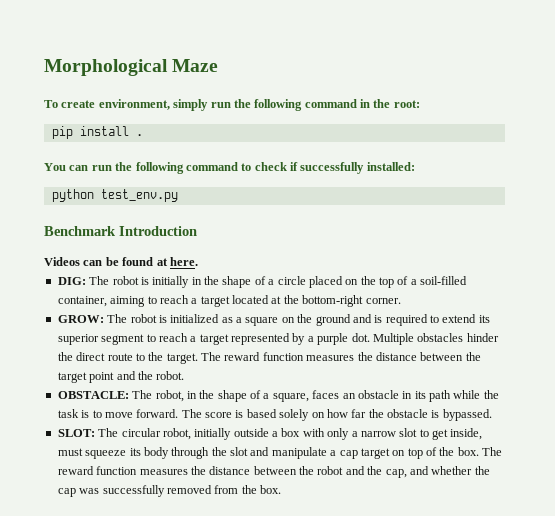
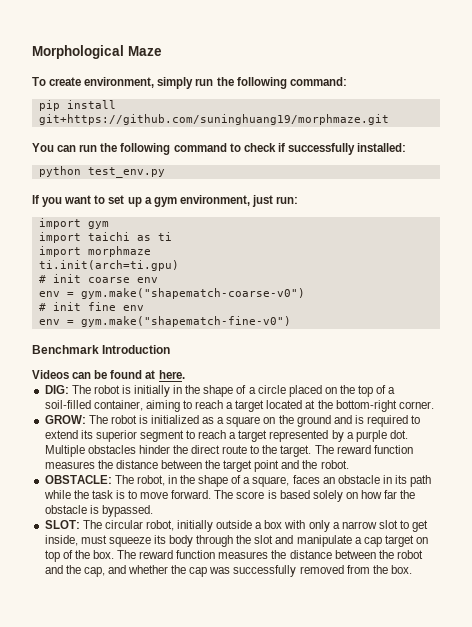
[304,99,420,108] command in the root: -> [289,77,347,86] command:
[135,134,143,136] . -> [38,114,389,125] git+https://github.com/suninghuang19/morphmaze.git
(178, 195) none -> [32,195,299,207] [38,218,109,229] [38,232,172,243] [38,246,151,257] [38,260,179,271] [38,274,158,283] [38,288,305,299] [38,302,144,311] [38,316,291,327] // If you want to set up a gym environment, just run: // import gym // import taichi as ti // import morphmaze // ti.init(arch=ti.gpu) // # init coarse env // env = gym.make("shapematch-coarse-v0") // # init fine env // env = gym.make("shapematch-fine-v0")

